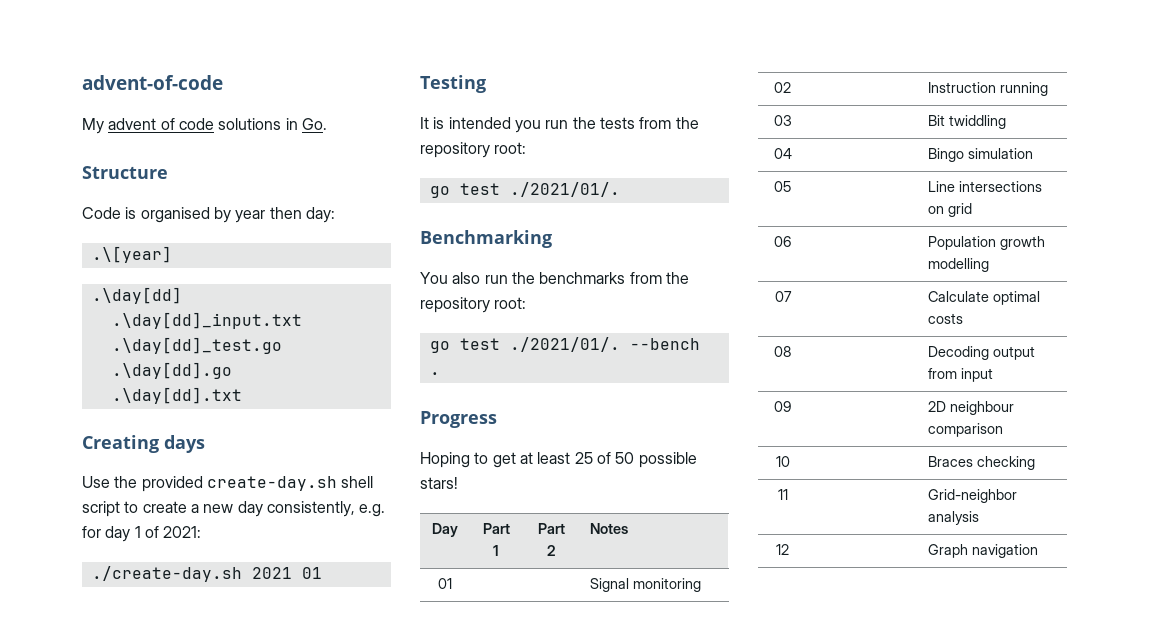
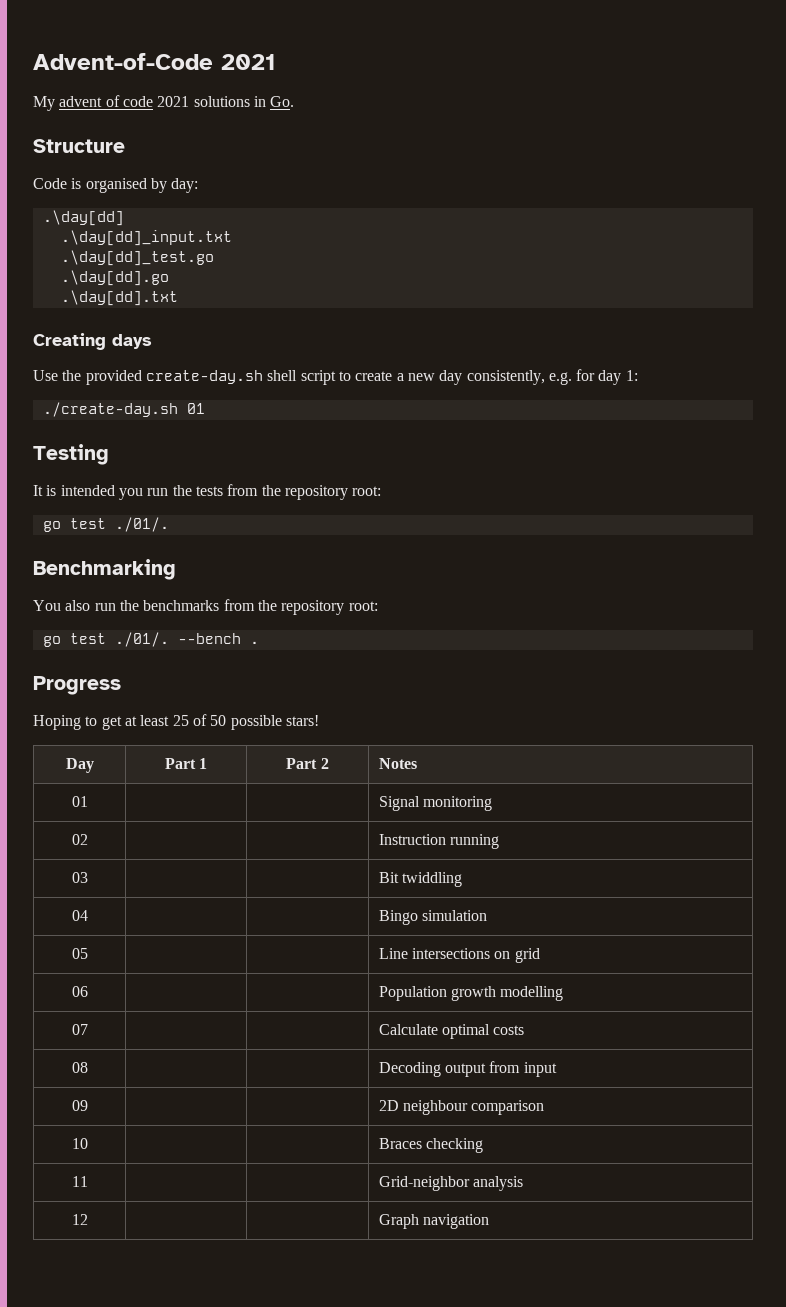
[82,75,223,90] advent-of-code -> [33,53,276,70] Advent-of-Code 2021
(214, 124) none -> [157,96,190,107] 2021
[235,207,302,223] year then -> (167, 185) none
[91,246,172,263] // .\[year] -> (199, 185) none
[134,526,202,538] 1 of 2021: -> [625,370,638,381] 1:
[251,567,292,579] 2021 -> (178, 409) none
[509,182,620,197] ./2021/01/. -> [114,517,169,532] ./01/.
[509,337,620,352] ./2021/01/. -> [114,632,169,647] ./01/.

